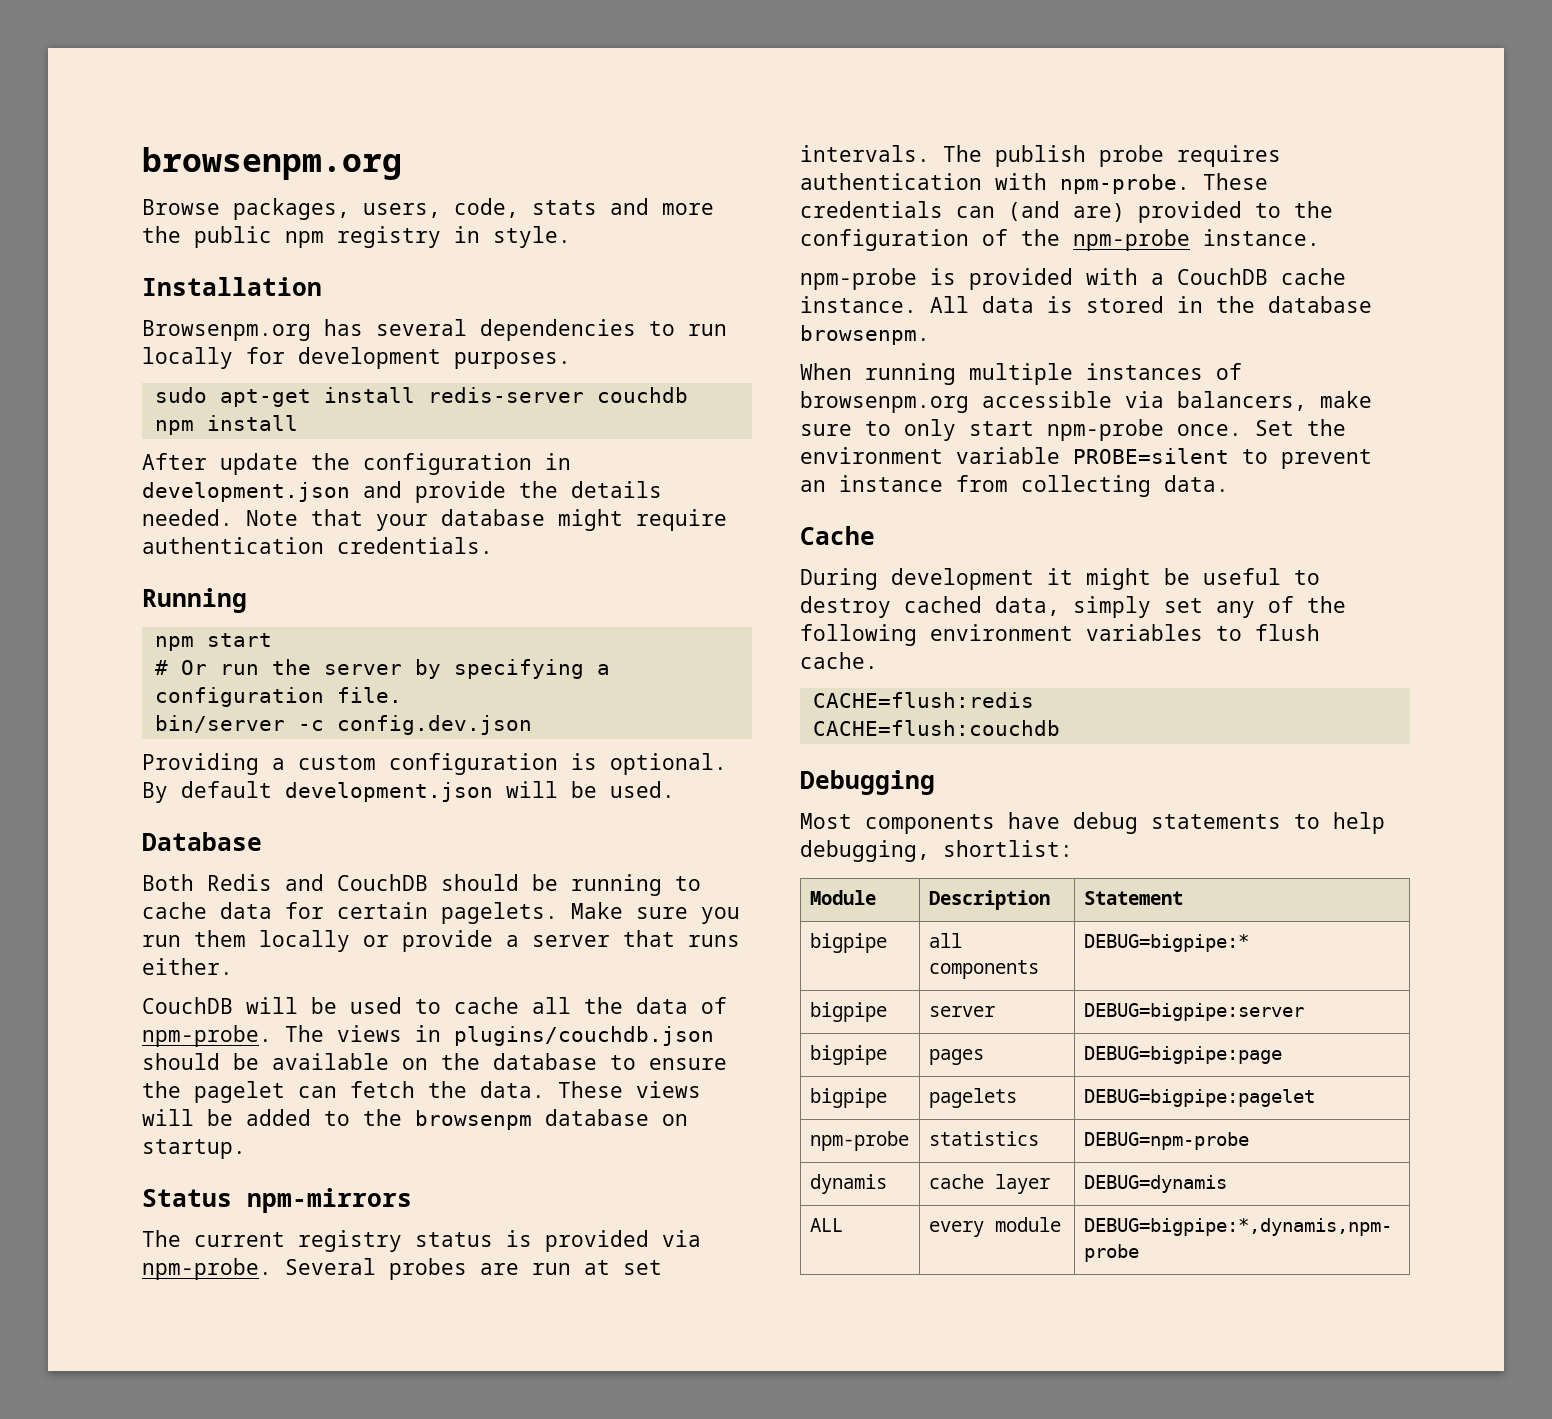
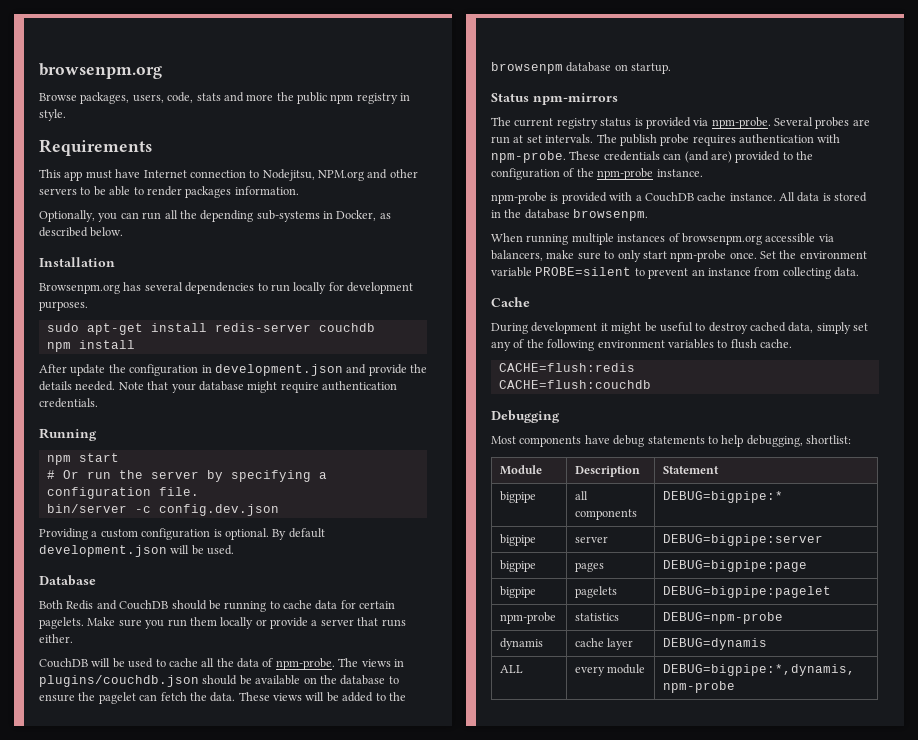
(571, 237) none -> [39,139,152,156] [39,169,418,181] [39,186,299,198] [39,210,391,222] [39,227,124,237] // Requirements // This app must have Internet connection to Nodejitsu, NPM.org and other servers to be able to render packages information. // Optionally, you can run all the depending sub-systems in Docker, as described below.

